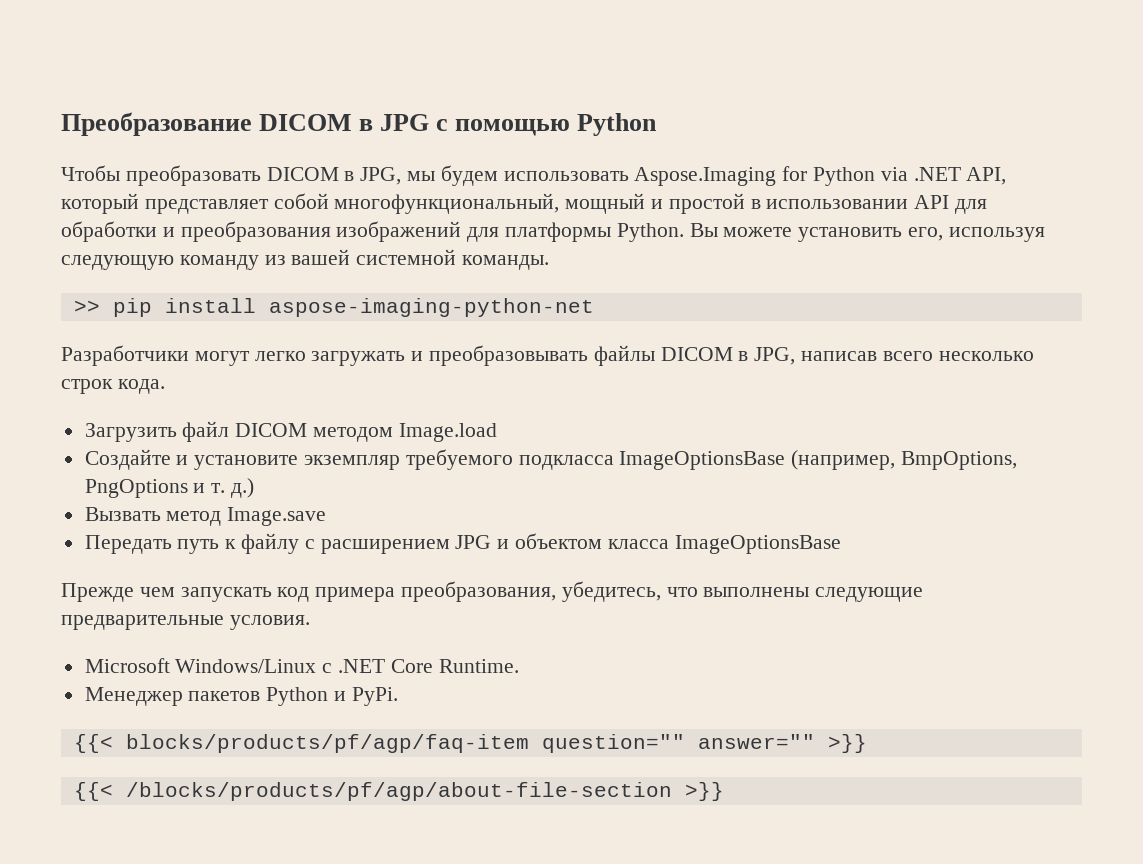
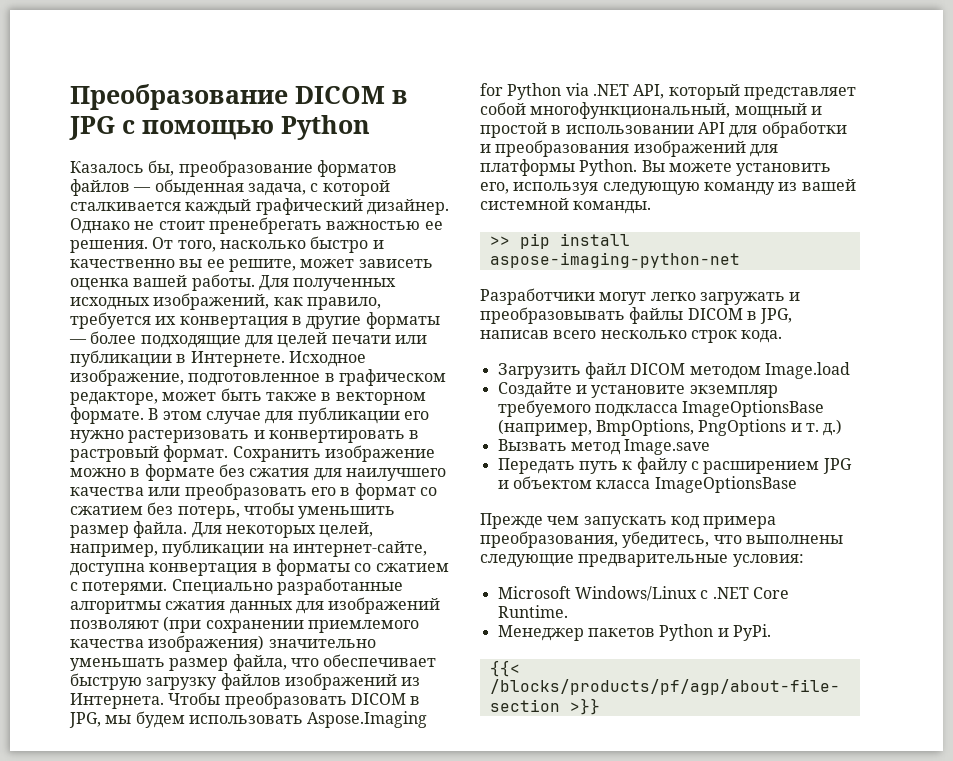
(658, 124) none -> [70,160,397,177] [70,179,390,196] [70,198,449,215] [70,217,443,234] [70,236,384,253] [70,259,433,272] [70,274,397,291] [70,293,381,310] [70,312,440,329] [69,331,427,348] [70,350,366,367] [70,369,446,386] [70,388,426,405] [70,407,429,424] [70,430,420,443] [70,445,435,462] [70,464,446,481] [70,483,437,500] [70,502,396,519] [70,521,374,538] [70,540,427,557] [70,559,449,576] [70,578,403,595] [70,597,441,614] [70,616,419,633] [70,635,376,652] [70,654,437,671] [70,673,421,690] [70,693,164,709] Казалось бы, преобразование форматов файлов — обыденная задача, с которой сталкивается каждый графический дизайнер. Однако не стоит пренебрегать важностью ее решения. От того, насколько быстро и качественно вы ее решите, может зависеть оценка вашей работы. Для полученных исходных изображений, как правило, требуется их конвертация в другие форматы — более подходящие для целей печати или публикации в Интернете. Исходное изображение, подготовленное в графическом редакторе, может быть также в векторном формате. В этом случае для публикации его нужно растеризовать и конвертировать в растровый формат. Сохранить изображение можно в формате без сжатия для наилучшего качества или преобразовать его в формат со сжатием без потерь, чтобы уменьшить размер файла. Для некоторых целей, например, публикации на интернет-сайте, доступна конвертация в форматы со сжатием с потерями. Специально разработанные алгоритмы сжатия данных для изображений позволяют (при сохранении приемлемого качества изображения) значительно уменьшать размер файла, что обеспечивает быструю загрузку файлов изображений из Интернета.
[229,615,310,630] условия. -> [732,554,804,567] условия:
[73,734,867,753] // {{< blocks/products/pf/agp/faq-item question="" answer="" >}} -> (771, 632) none

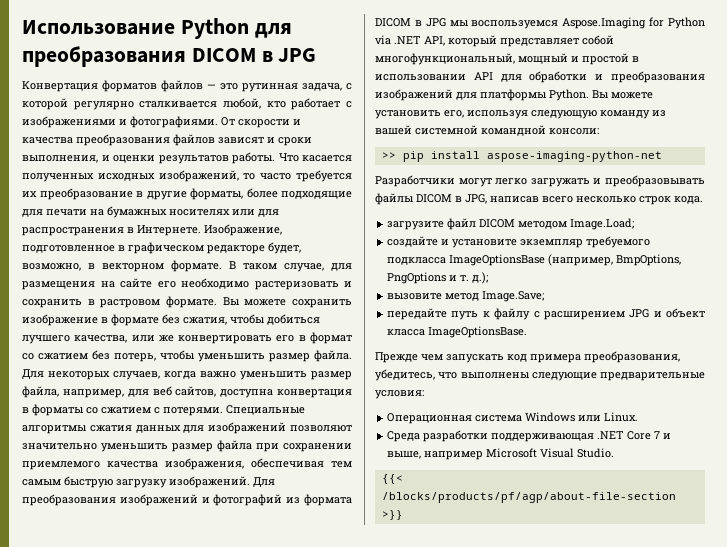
[70,84,408,110] [69,115,370,140] [70,160,313,177] Преобразование DICOM в JPG с помощью Python // Казалось бы, преобразование -> [22,18,292,39] [22,46,317,67] [22,81,98,92] Использование Python для преобразования DICOM в JPG // Конвертация
[154,179,244,196] обыденная -> [220,83,298,92] это рутинная
[70,198,449,215] [70,217,443,234] [70,236,384,253] [70,259,433,272] [70,274,289,291] сталкивается каждый графический дизайнер. Однако не стоит пренебрегать важностью ее решения. От того, насколько быстро и качественно вы ее решите, может зависеть оценка вашей работы. Для -> [73,98,352,110] [22,116,301,128] [22,134,312,146] [22,152,352,164] регулярно сталкивается любой, кто работает с изображениями и фотографиями. От скорости и качества преобразования файлов зависят и сроки выполнения, и оценки результатов работы. Что касается
[273,297,381,310] как правило, -> [243,173,292,180] то часто
[179,316,288,329] конвертация -> [39,188,133,200] преобразование
[365,312,440,329] [69,339,87,344] форматы — -> [190,188,243,200] форматы,
[277,332,427,348] [70,350,366,367] [70,369,446,386] [70,388,426,405] [70,407,429,424] [70,430,420,443] [70,445,435,462] [70,464,446,481] [70,483,307,500] целей печати или публикации в Интернете. Исходное изображение, подготовленное в графическом редакторе, может быть также в векторном формате. В этом случае для публикации его нужно растеризовать и конвертировать в растровый формат. Сохранить изображение можно в формате без сжатия для наилучшего качества или преобразовать -> [46,206,279,218] [22,224,282,236] [22,242,301,254] [22,260,352,272] [22,278,352,290] [22,296,352,308] [22,314,320,326] [22,335,273,344] печати на бумажных носителях или для распространения в Интернете. Изображение, подготовленное в графическом редакторе будет, возможно, в векторном формате. В таком случае, для размещения на сайте его необходимо растеризовать и сохранить в растровом формате. Вы можете сохранить изображение в формате без сжатия, чтобы добиться лучшего качества, или же конвертировать
[319,522,374,538] [70,540,427,557] целей, например, публикации на интернет-сайте, -> [113,371,352,380] [22,386,217,398] случаев, когда важно уменьшить размер файла, например, для веб сайтов,
[171,578,403,595] Специально разработанные -> [226,405,305,415] Специальные
[163,616,419,633] [70,635,376,652] [70,654,437,671] [70,673,421,690] [70,692,421,709] [69,711,303,728] (при сохранении приемлемого качества изображения) значительно уменьшать размер файла, что обеспечивает быструю загрузку файлов изображений из Интернета. Чтобы преобразовать DICOM в JPG, мы будем использовать -> [22,440,352,452] [22,458,352,470] [22,476,275,488] [22,494,353,506] [375,18,559,29] значительно уменьшить размер файла при сохранении приемлемого качества изображения, обеспечивая тем самым быструю загрузку изображений. Для преобразования изображений и фотографий из формата DICOM в JPG мы воспользуемся
[573,201,652,214] команды. -> [481,125,599,136] командной консоли:
[497,363,581,379] Загрузить -> [387,221,445,230] загрузите
[764,362,850,379] [497,382,572,398] Image.load // Создайте -> [570,218,635,230] [387,236,439,247] Image.Load; // создайте
[823,419,843,436] [497,439,711,455] [497,458,575,474] д.) // Вызвать метод Image.save // Передать -> [472,272,489,284] [387,291,545,302] [387,308,448,320] д.); // вызовите метод Image.Save; // передайте
[512,476,797,493] объектом класса ImageOptionsBase -> [666,308,705,318] [387,326,528,338] объект класса ImageOptionsBase.
[497,586,789,601] [497,605,568,618] [497,624,771,641] Microsoft Windows/Linux с .NET Core Runtime. // Менеджер пакетов Python и PyPi. -> [387,412,639,424] [387,430,672,442] [387,448,615,460] Операционная система Windows или Linux. // Среда разработки поддерживающая .NET Core 7 и выше, например Microsoft Visual Studio.

